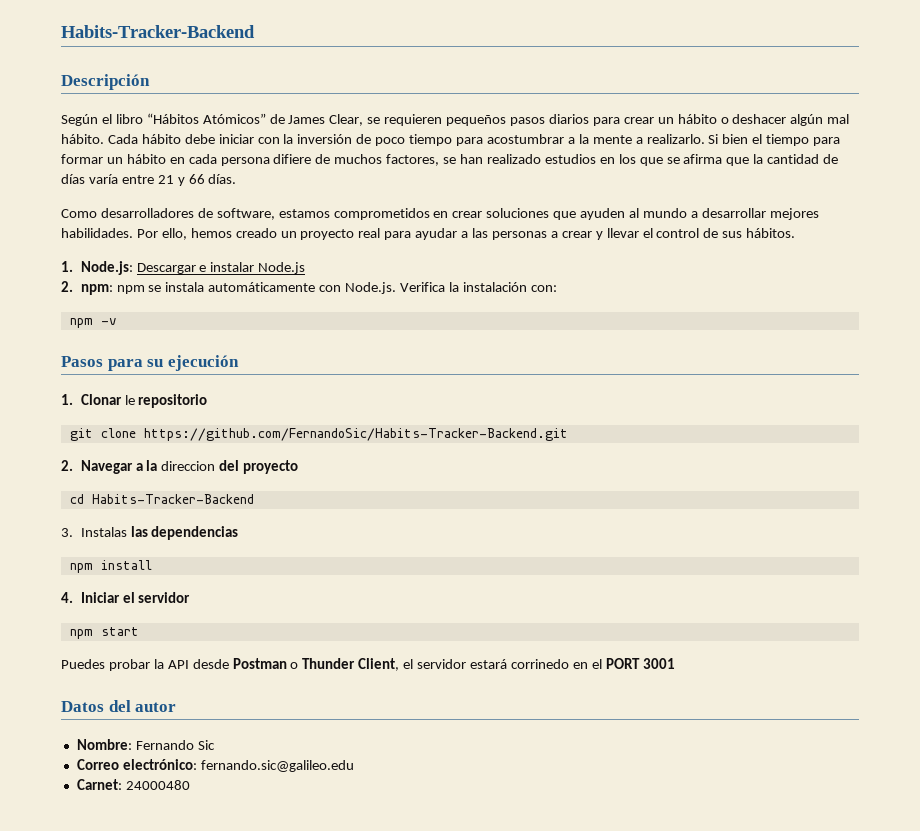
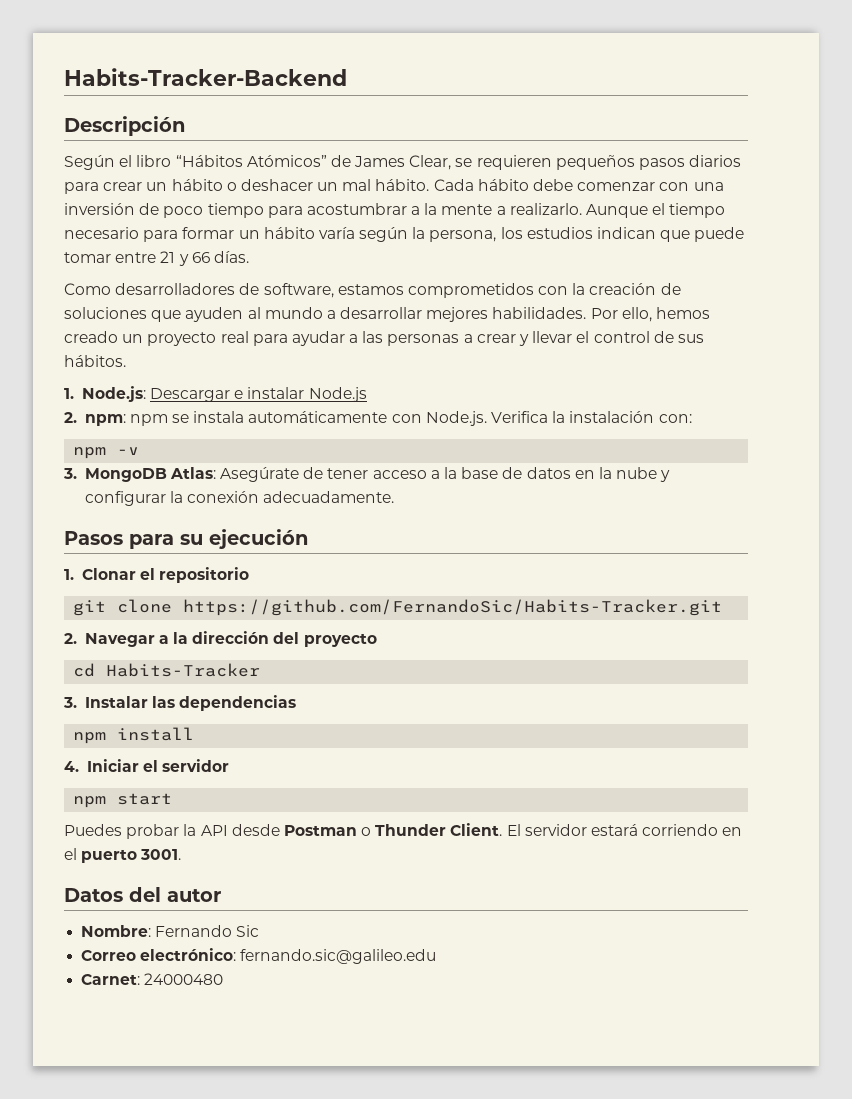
[790,114,824,126] algún -> [317,182,339,191] un
[218,134,294,144] iniciar con la -> [577,182,724,191] comenzar con una
[708,134,749,144] Si bien -> [586,204,649,218] Aunque
(810, 140) none -> [64,227,139,239] necesario
[169,154,839,166] [61,174,118,184] en cada persona difiere de muchos factores, se han realizado estudios en los que se afirma que la cantidad de días varía -> [318,227,745,242] [64,252,111,263] varía según la persona, los estudios indican que puede tomar
[433,211,483,218] en crear -> [538,283,681,295] con la creación de
(117, 321) none -> [63,467,671,482] [84,491,395,506] // 3. MongoDB Atlas: Asegúrate de tener acceso a la base de datos en la nube y configurar la conexión adecuadamente.
[124,395,135,405] le -> [140,568,156,580] el
[143,428,568,441] https://github.com/FernandoSic/Habits-Tracker-Backend.git -> [183,599,723,616] https://github.com/FernandoSic/Habits-Tracker.git
[161,461,216,471] direccion -> [192,631,270,644] dirección
[91,494,254,504] [61,527,127,537] Habits-Tracker-Backend // 3. Instalas -> [106,663,261,677] [63,696,148,708] Habits-Tracker // 3. Instalar
[358,658,414,671] Client, el -> [450,823,521,836] Client. El
[510,659,569,669] corrinedo -> [642,824,719,836] corriendo
[605,658,675,669] PORT 3001 -> [81,849,182,863] puerto 3001.

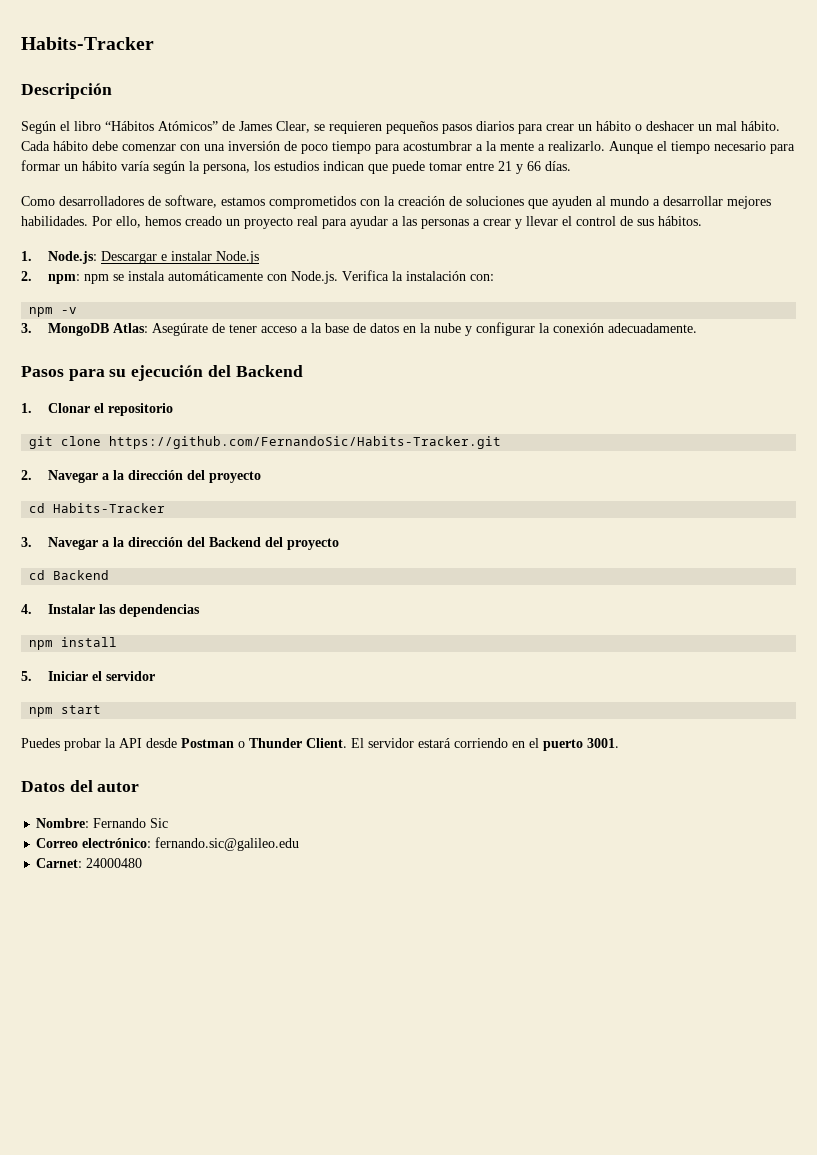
[64,68,347,86] Habits-Tracker-Backend -> [21,37,154,50] Habits-Tracker
(308, 539) none -> [207,365,303,377] del Backend
(77, 702) none -> [47,537,339,550] [29,570,110,580] [21,604,32,614] Navegar a la dirección del Backend del proyecto // cd Backend // 4.
[64,761,79,772] 4. -> [21,671,32,681] 5.

